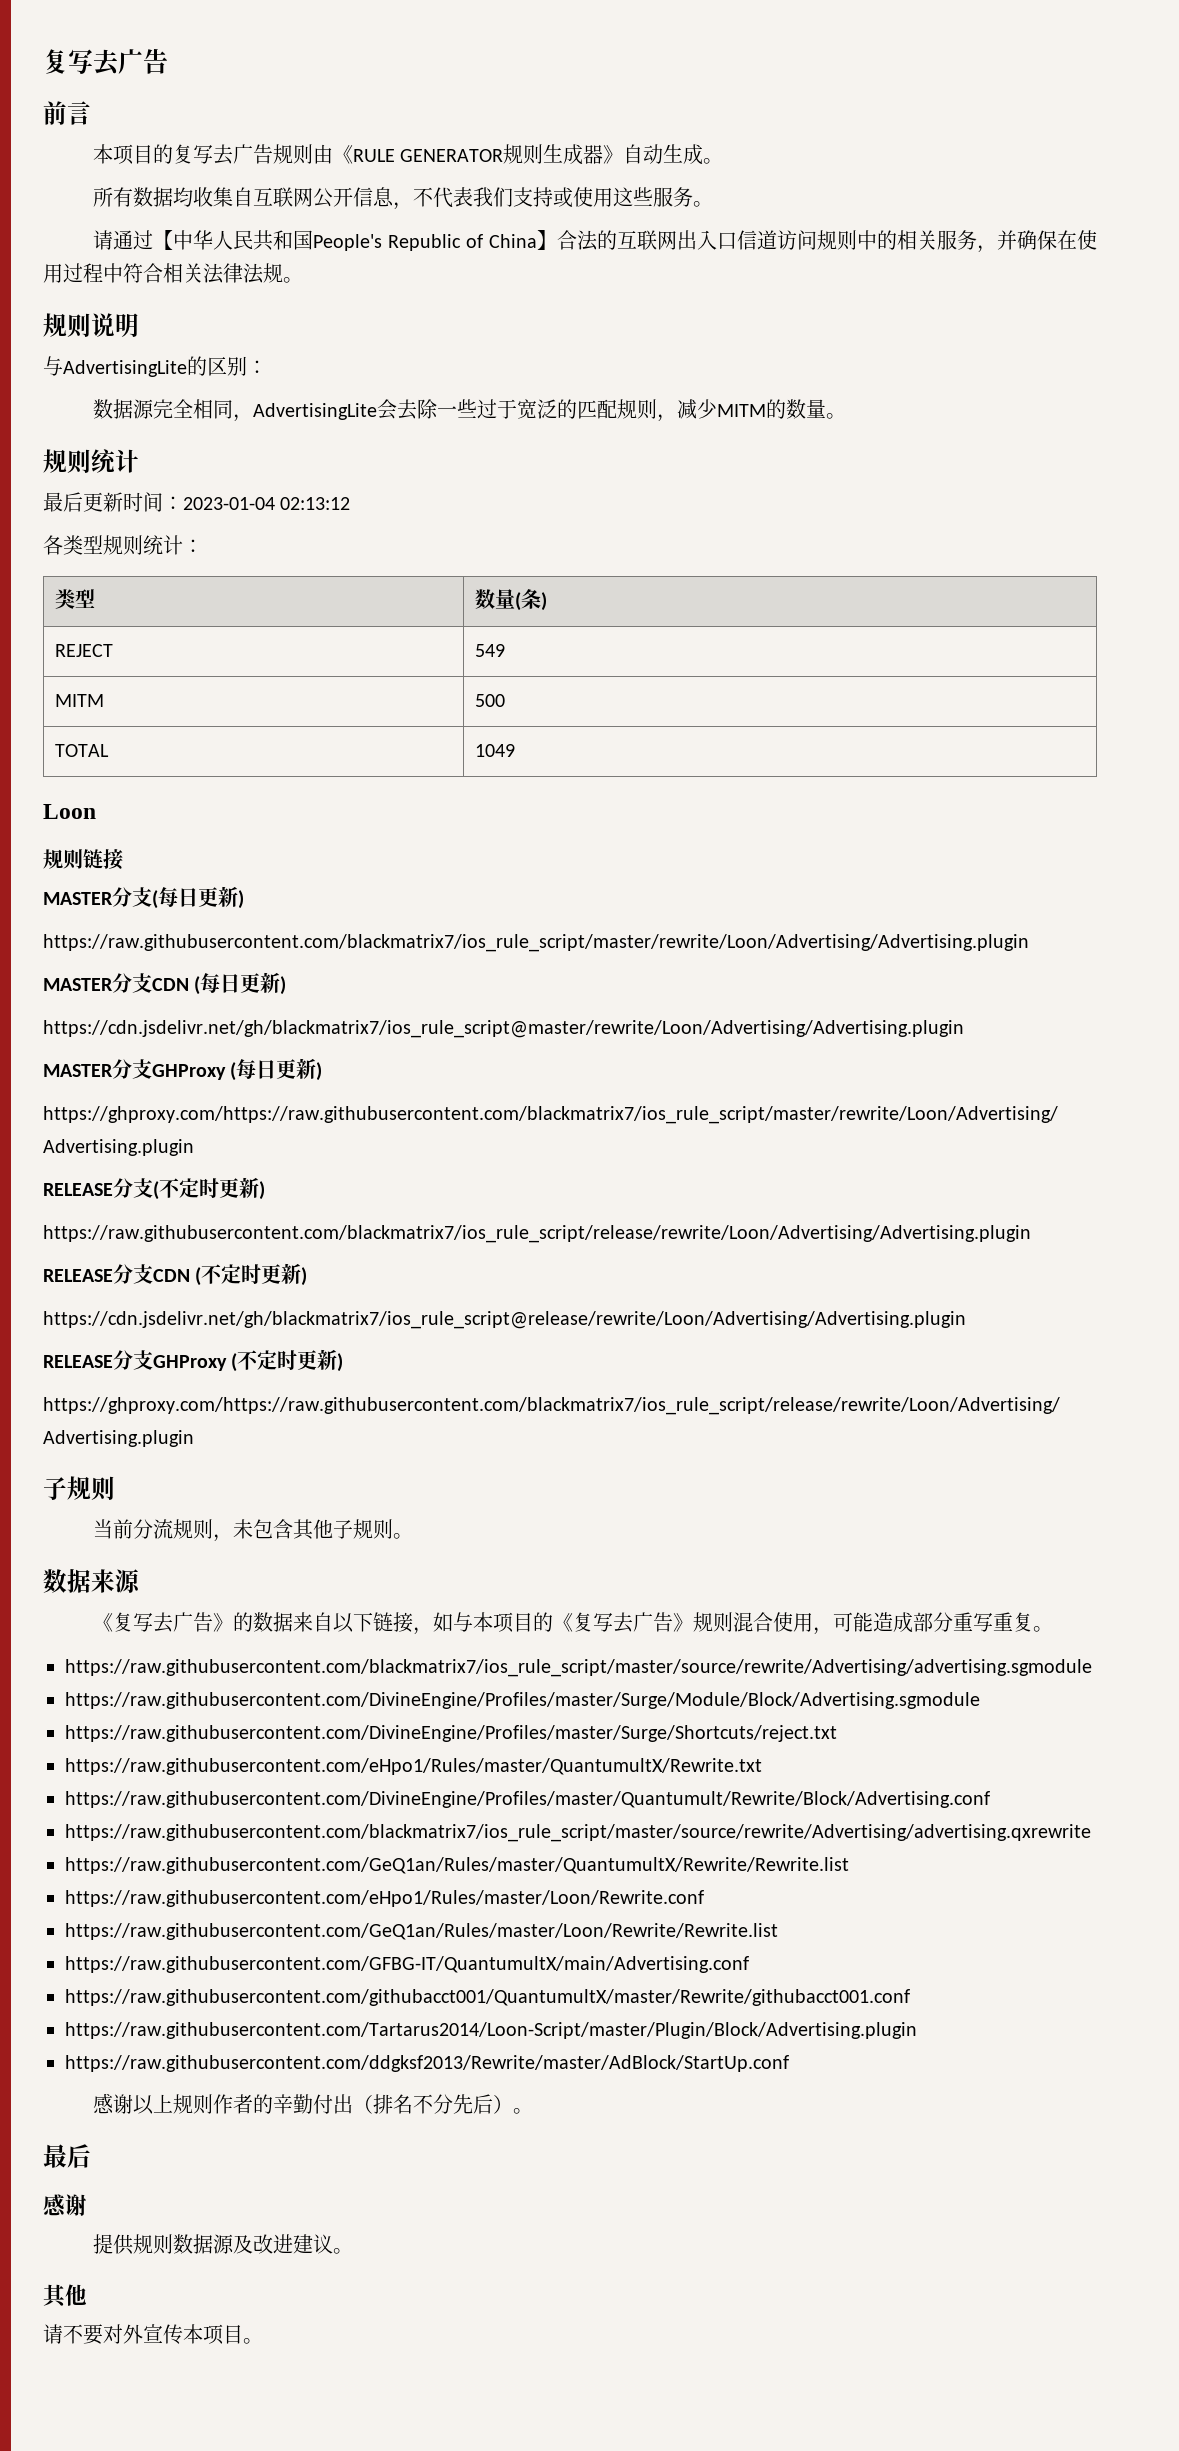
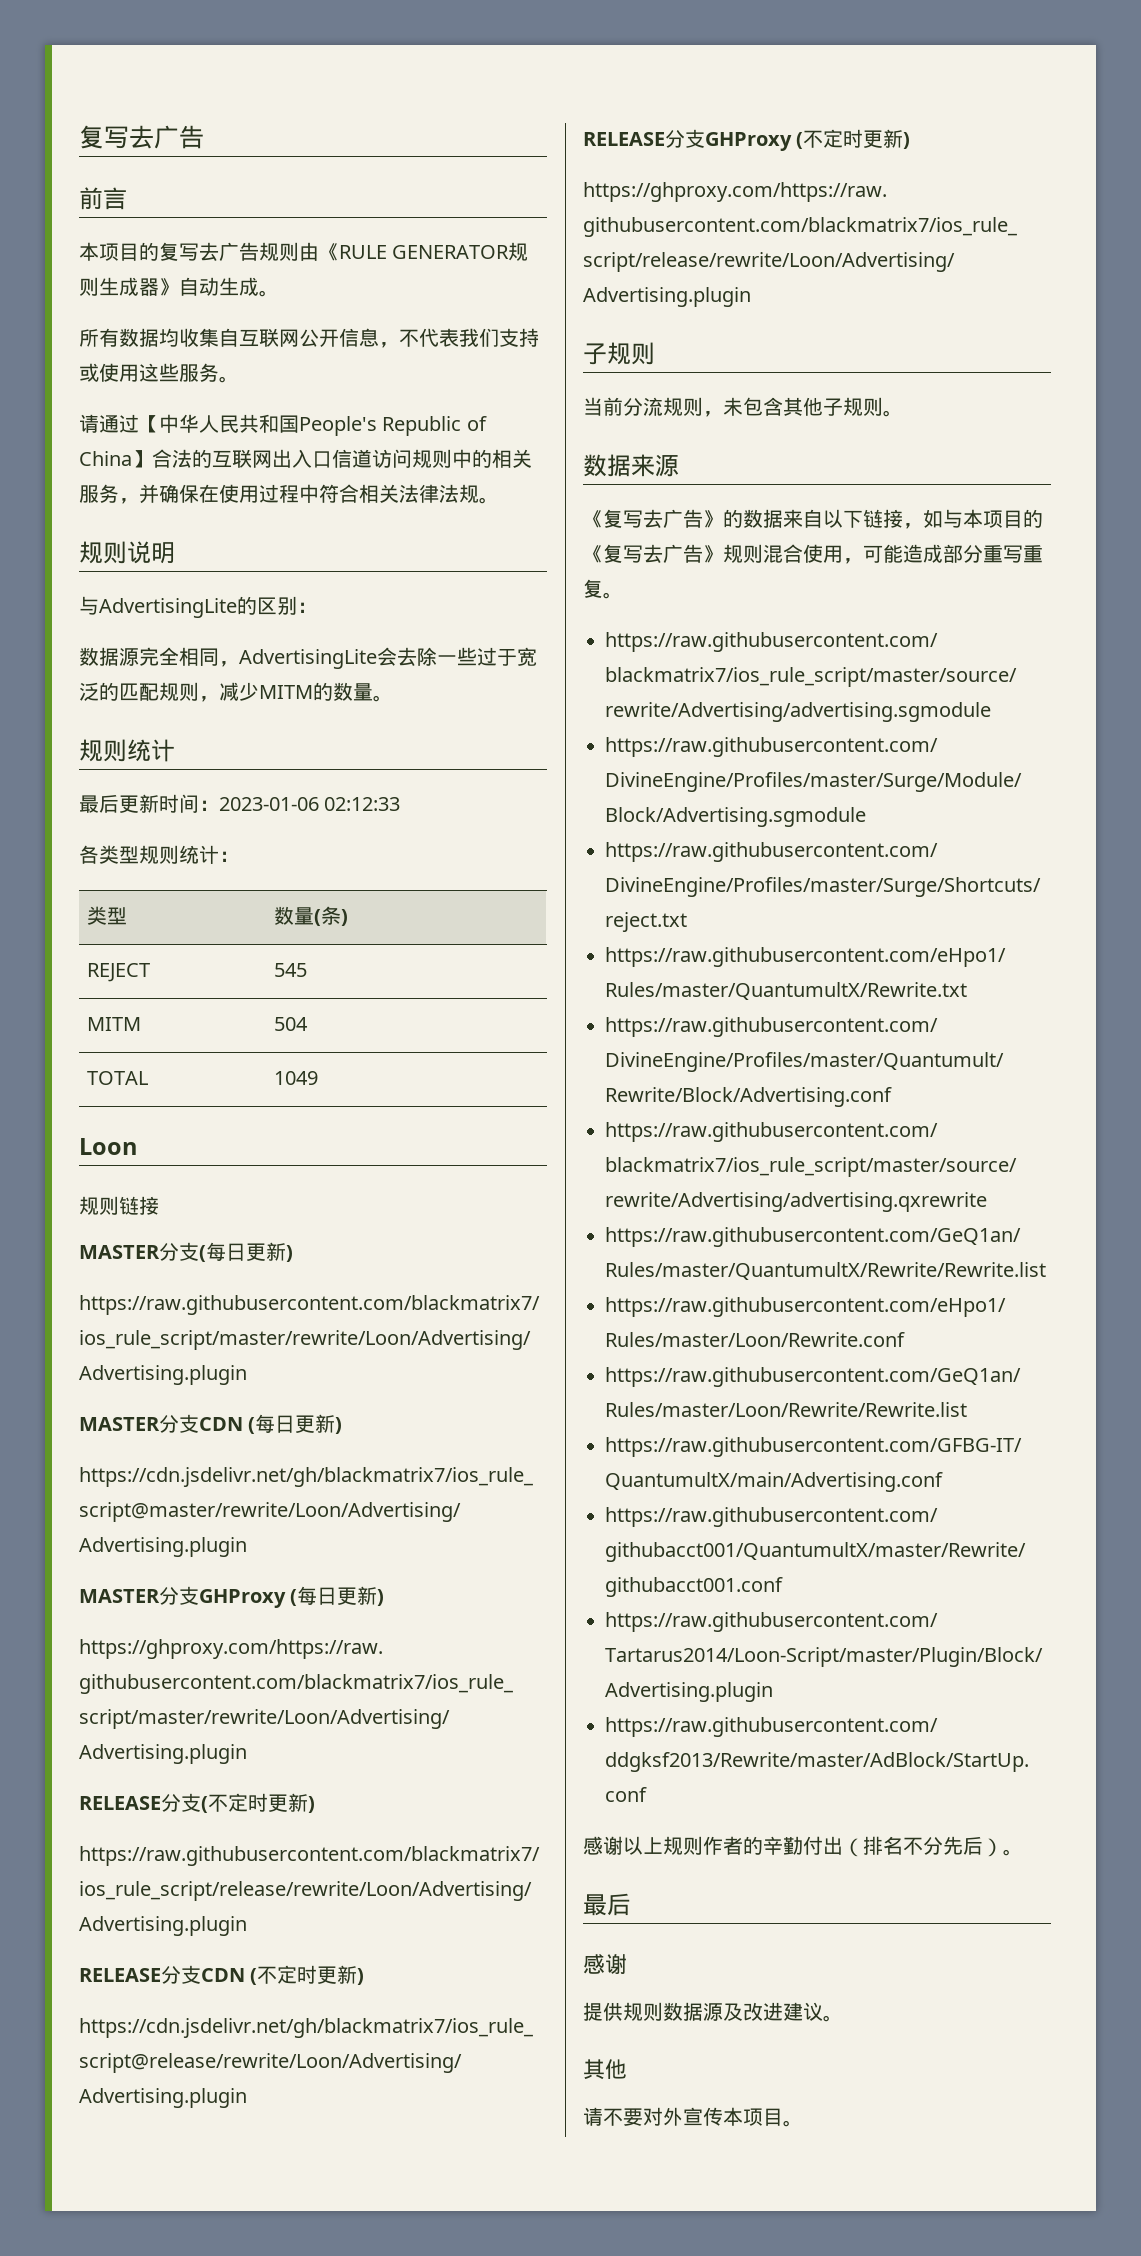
[183,497,351,510] 2023-01-04 02:13:12 -> [219,797,401,811] 2023-01-06 02:12:33
[475,644,506,657] 549 -> [274,963,308,977] 545
[475,694,506,707] 500 -> [274,1017,309,1031] 504

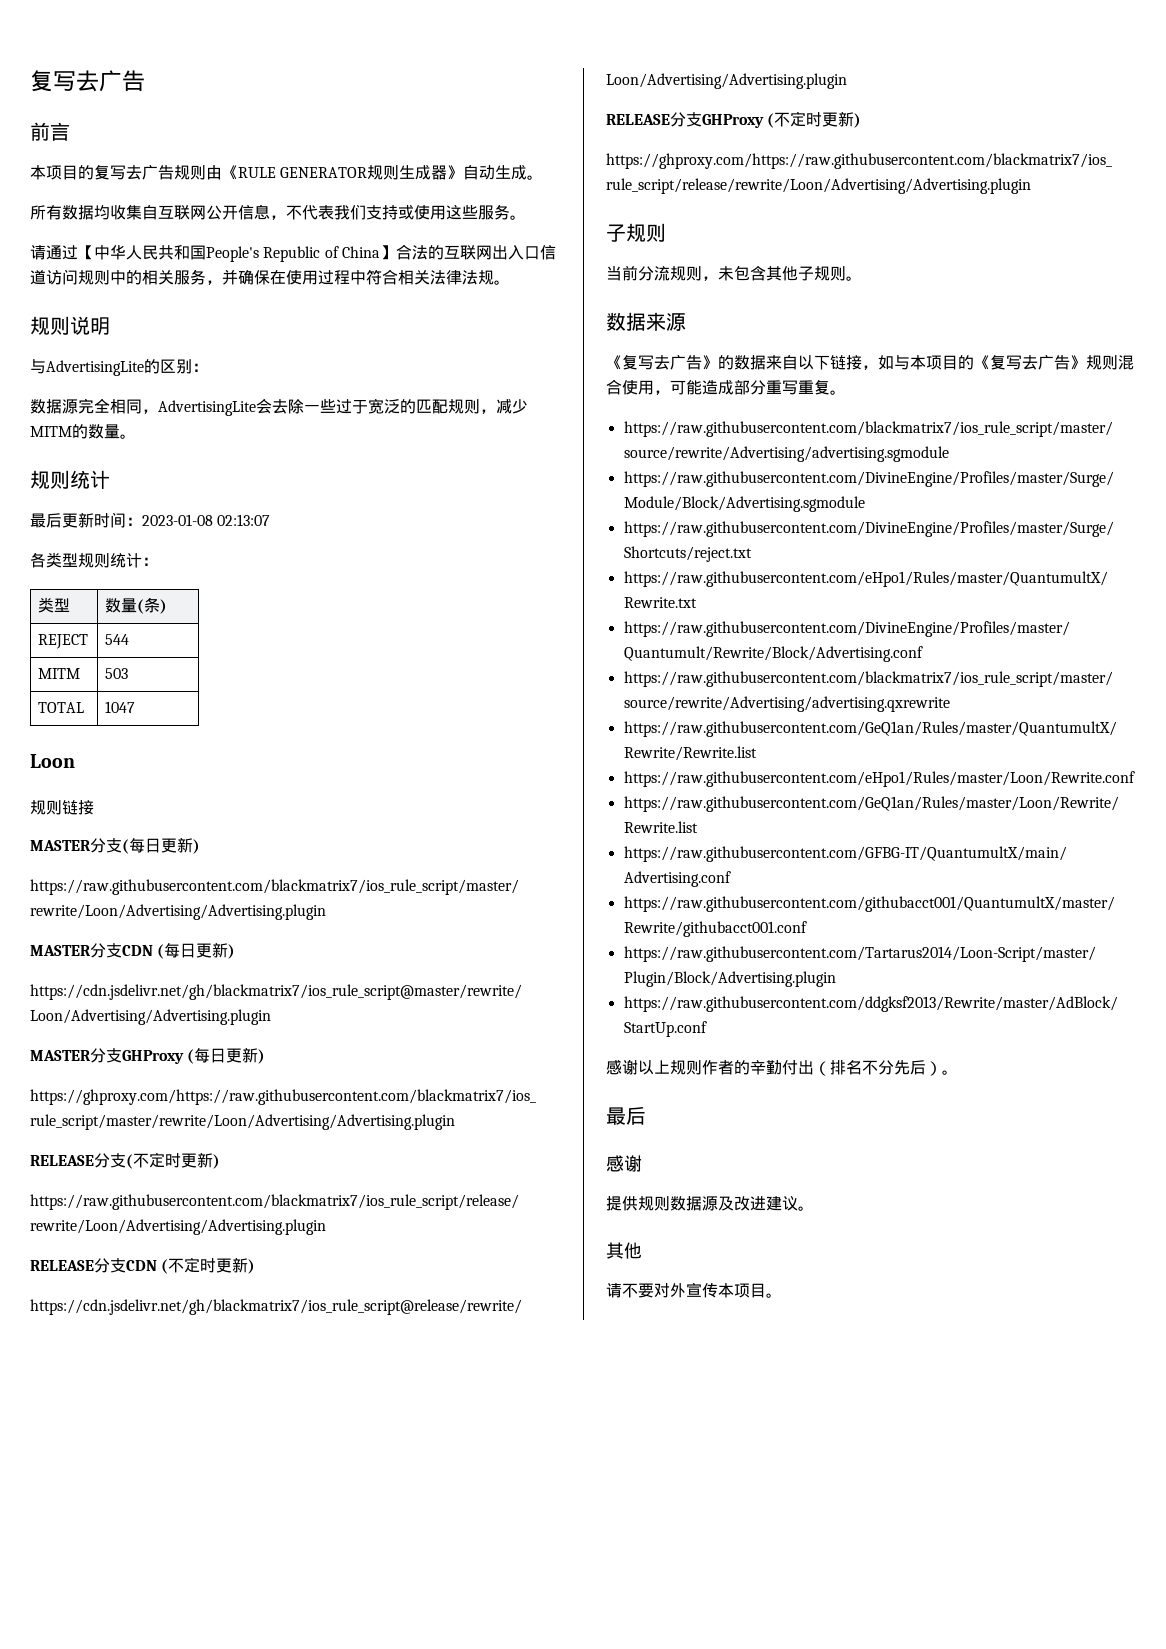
[219,797,401,811] 2023-01-06 02:12:33 -> [142,514,271,526] 2023-01-08 02:13:07
[274,963,308,977] 545 -> [105,634,130,645] 544
[274,1017,309,1031] 504 -> [105,668,129,679] 503
[274,1071,319,1085] 1049 -> [105,701,136,713] 1047

